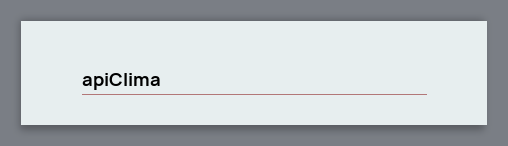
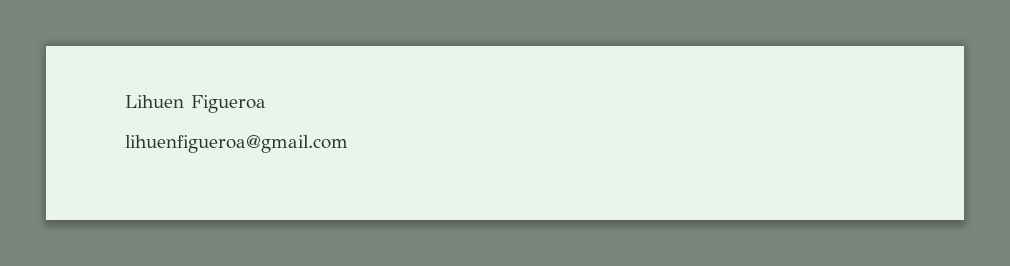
[82,73,161,90] apiClima -> [125,95,266,113] [125,135,348,153] Lihuen Figueroa // lihuenfigueroa@gmail.com

